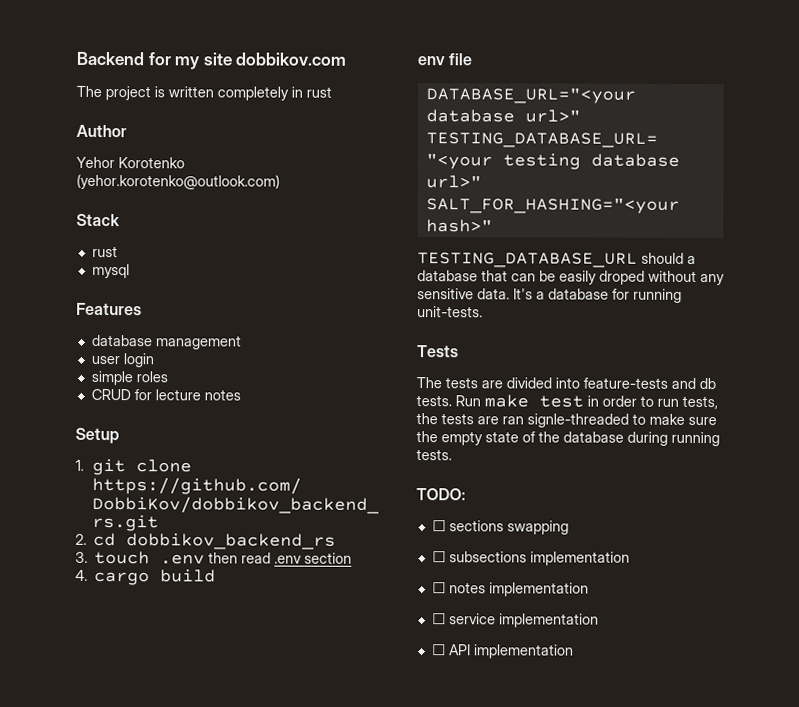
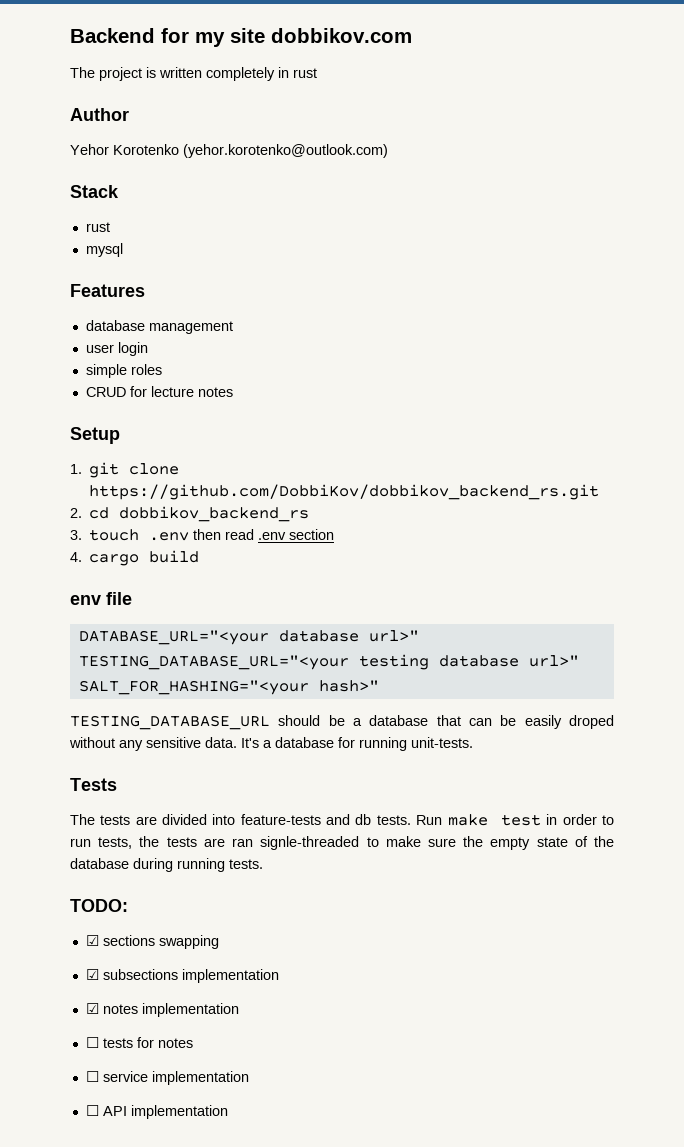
(684, 258) none -> [328,715,345,726] be
[431,520,446,532] ☐ -> [85,935,99,946] ☑
[431,551,446,563] ☐ -> [85,969,99,980] ☑
[431,582,446,594] ☐ -> [85,1003,99,1014] ☑
(589, 589) none -> [85,1037,193,1048] // ☐ tests for notes

